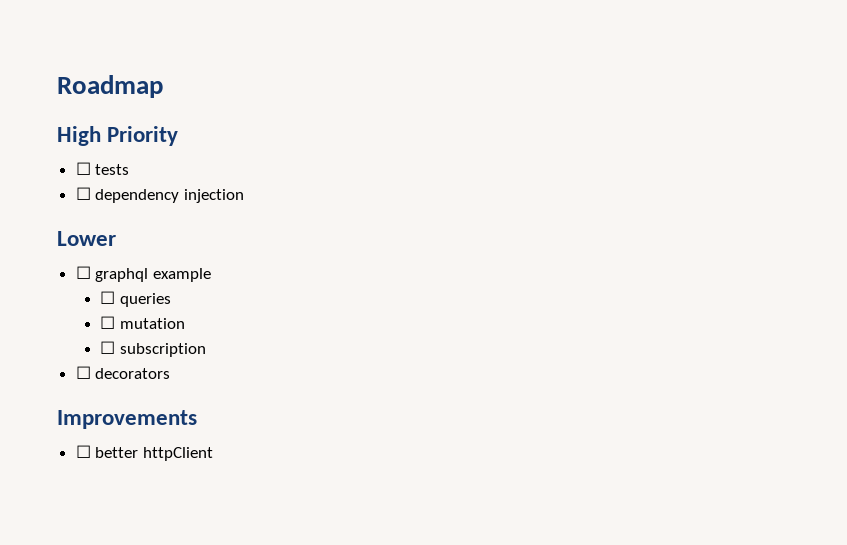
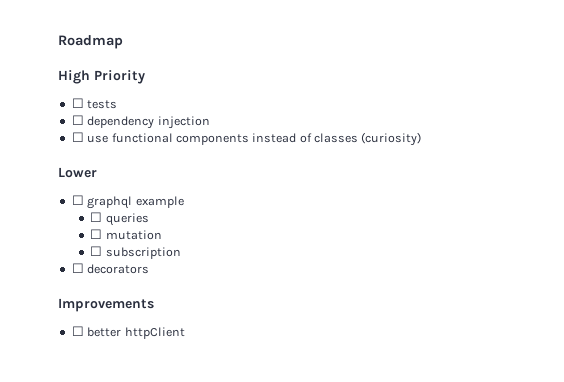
(244, 196) none -> [71,132,422,146] // ☐ use functional components instead of classes (curiosity)

